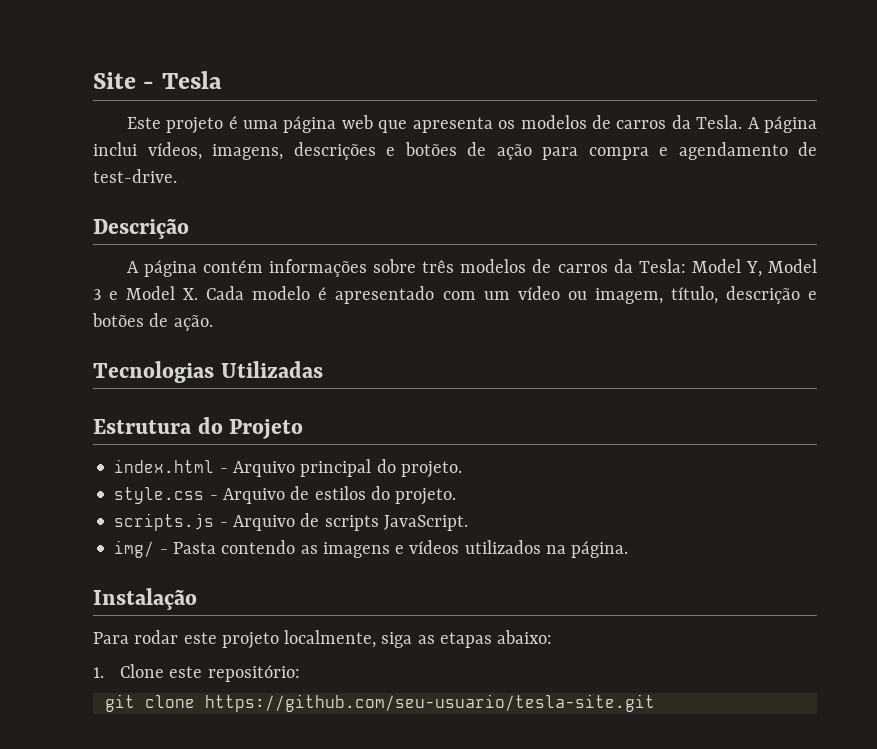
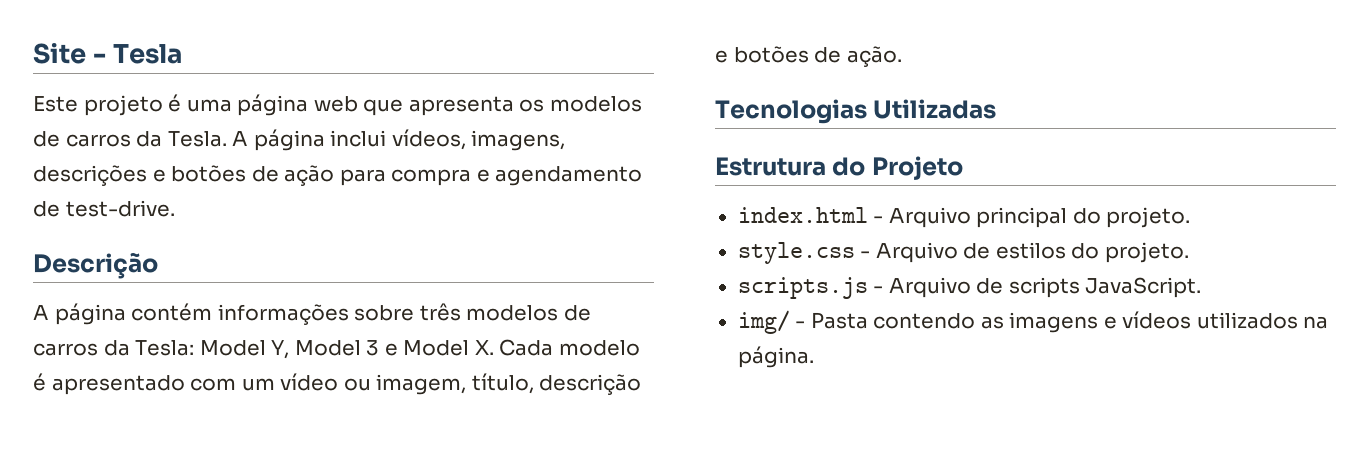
[93,588,197,610] [93,630,553,649] [93,664,300,682] [104,694,655,712] // Instalação // Para rodar este projeto localmente, siga as etapas abaixo: // 1. Clone este repositório: // git clone https://github.com/seu-usuario/tesla-site.git -> (814, 357) none

